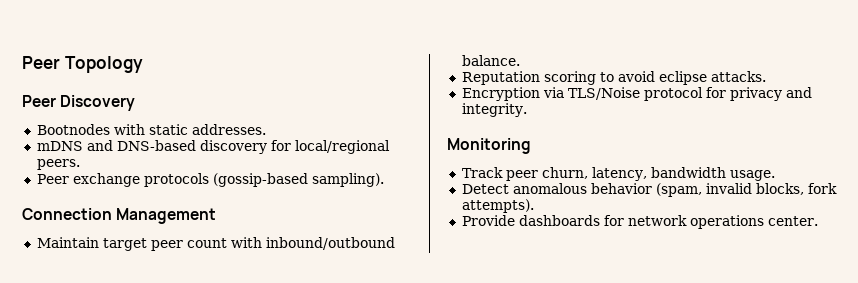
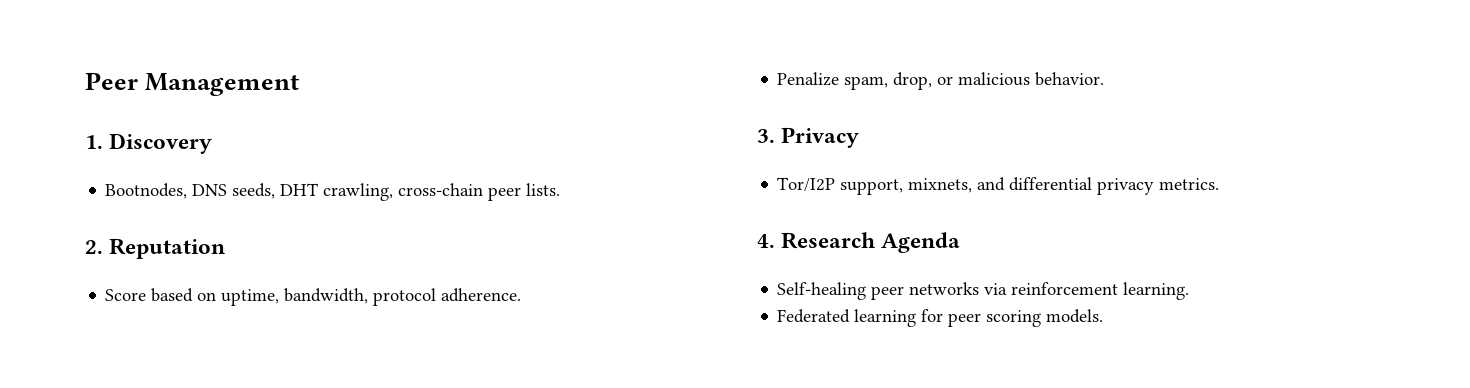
[22,56,143,73] [22,95,56,107] Peer Topology // Peer -> [85,72,300,96] [85,135,103,149] Peer Management // 1.
[36,124,266,135] [36,140,390,154] [36,159,80,170] [36,173,384,187] [22,208,217,224] [36,237,395,251] [461,55,520,66] [461,71,766,85] [461,87,812,101] [461,103,527,117] [447,138,531,154] [461,167,775,181] [461,183,837,197] [461,199,534,213] [461,215,818,229] Bootnodes with static addresses. // mDNS and DNS-based discovery for local/regional peers. // Peer exchange protocols (gossip-based sampling). // Connection Management // Maintain target peer count with inbound/outbound balance. // Reputation scoring to avoid eclipse attacks. // Encryption via TLS/Noise protocol for privacy and integrity. // Monitoring // Track peer churn, latency, bandwidth usage. // Detect anomalous behavior (spam, invalid blocks, fork attempts). // Provide dashboards for network operations center. -> [105,183,561,201] [85,238,226,259] [105,288,522,306] [777,72,1105,90] [757,127,860,148] [777,177,1220,195] [757,232,961,253] [777,282,1190,300] [777,309,1104,327] Bootnodes, DNS seeds, DHT crawling, cross-chain peer lists. // 2. Reputation // Score based on uptime, bandwidth, protocol adherence. // Penalize spam, drop, or malicious behavior. // 3. Privacy // Tor/I2P support, mixnets, and differential privacy metrics. // 4. Research Agenda // Self-healing peer networks via reinforcement learning. // Federated learning for peer scoring models.

